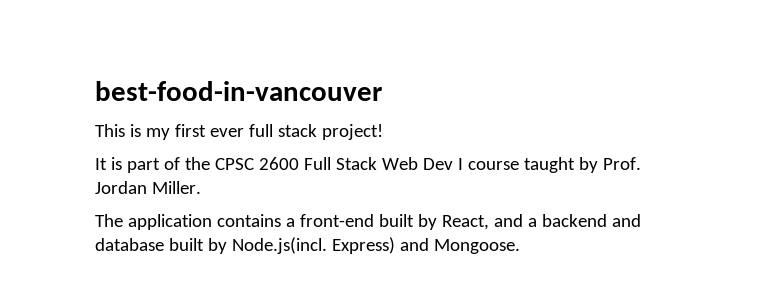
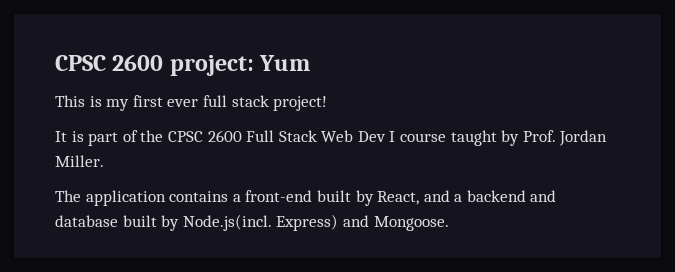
[95,81,382,101] best-food-in-vancouver -> [55,54,311,76] CPSC 2600 project: Yum

